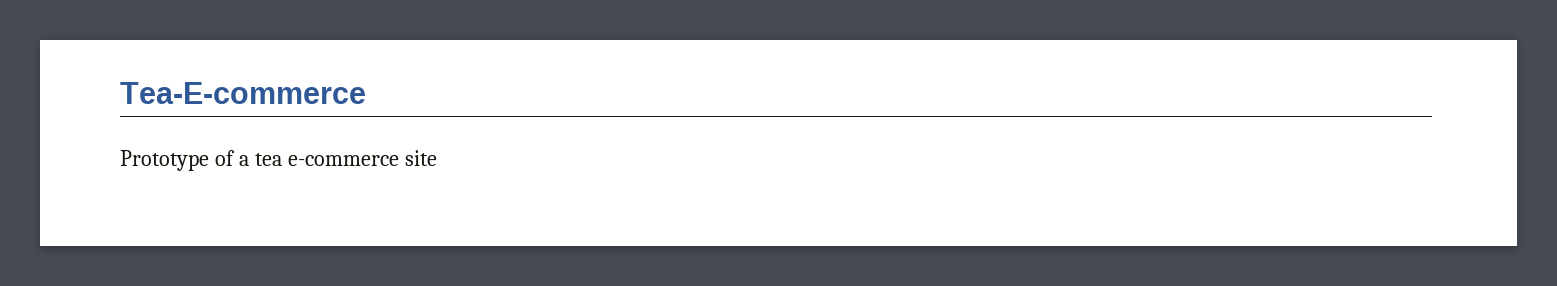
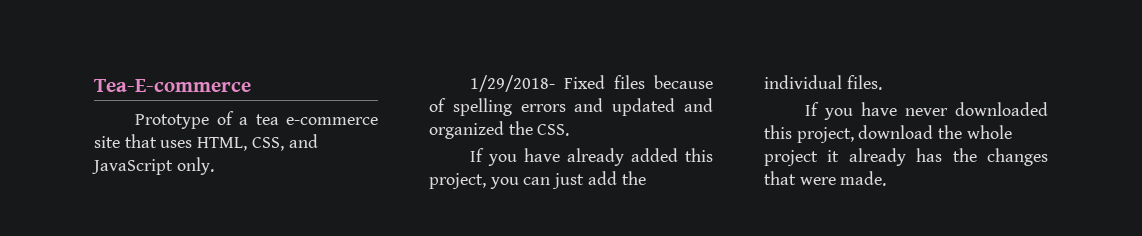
(437, 158) none -> [124,134,318,151] [92,157,214,175] [470,75,713,92] [429,98,713,116] [429,121,570,139] [470,148,713,166] [429,171,646,189] [764,75,882,90] [805,102,1048,120] [764,125,1012,143] [764,148,1048,166] [764,171,887,186] that uses HTML, CSS, and JavaScript only. // 1/29/2018- Fixed files because of spelling errors and updated and organized the CSS. // If you have already added this project, you can just add the individual files. // If you have never downloaded this project, download the whole project it already has the changes that were made.

